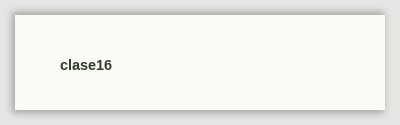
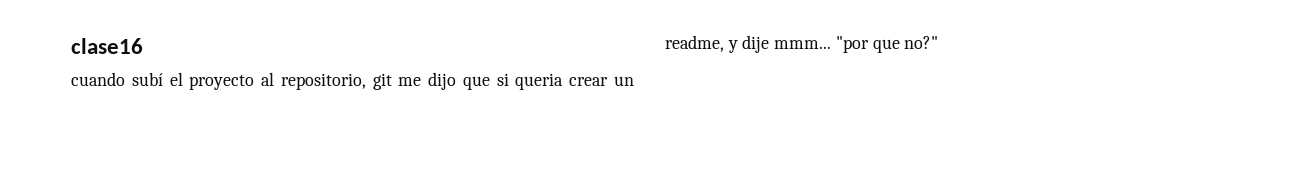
(112, 64) none -> [71,72,634,90] [665,35,939,53] // cuando subí el proyecto al repositorio, git me dijo que si queria crear un readme, y dije mmm... "por que no?"

